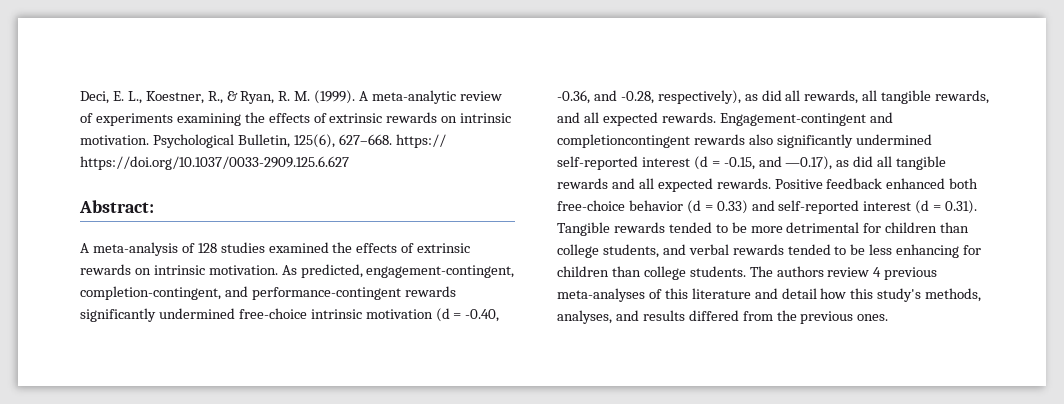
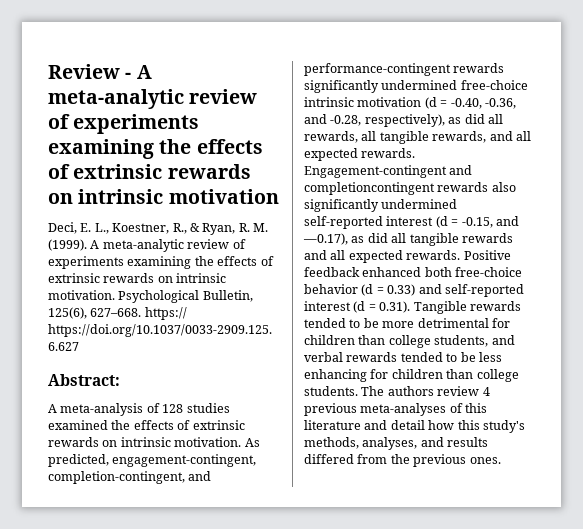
(80, 97) none -> [48,64,152,79] [48,89,258,109] [48,114,200,134] [48,139,263,159] [48,164,251,179] [48,189,279,204] Review - A meta-analytic review of experiments examining the effects of extrinsic rewards on intrinsic motivation //

